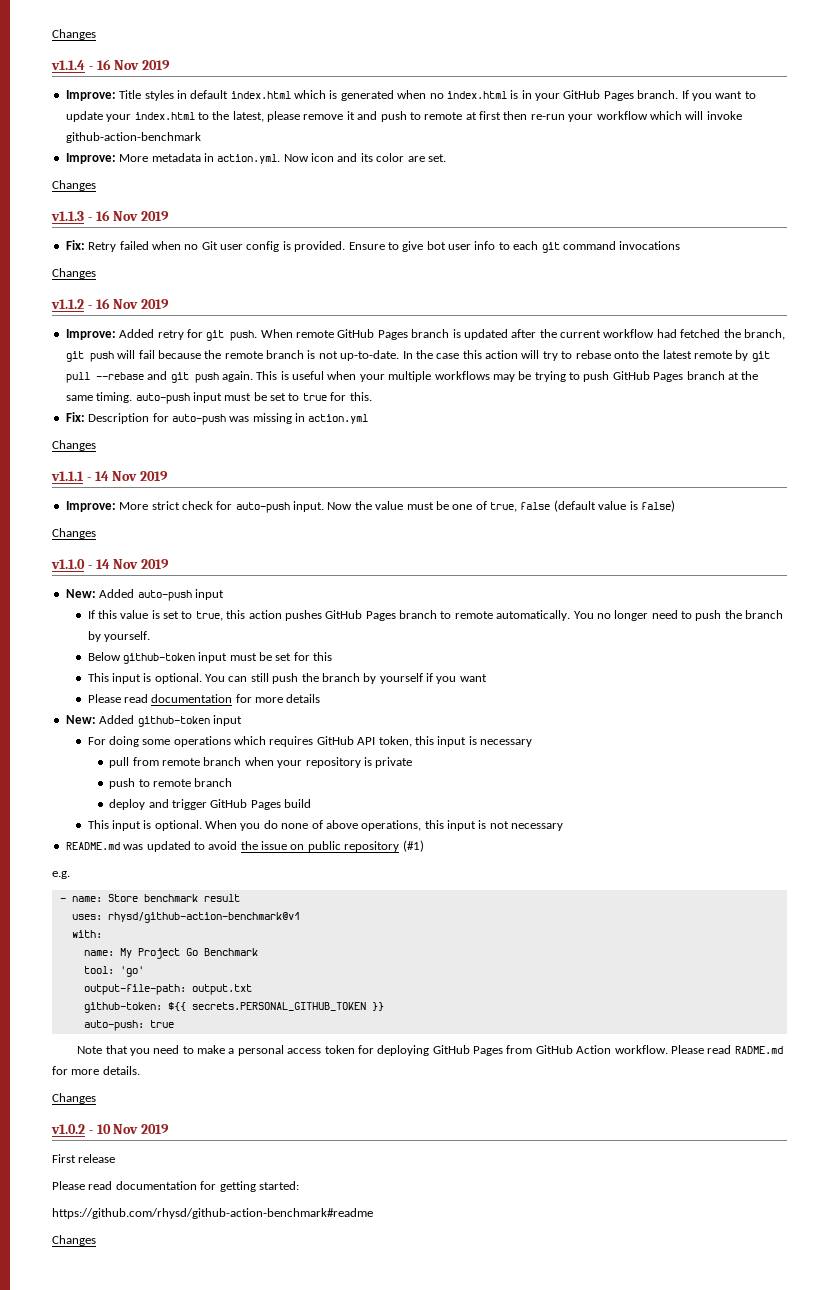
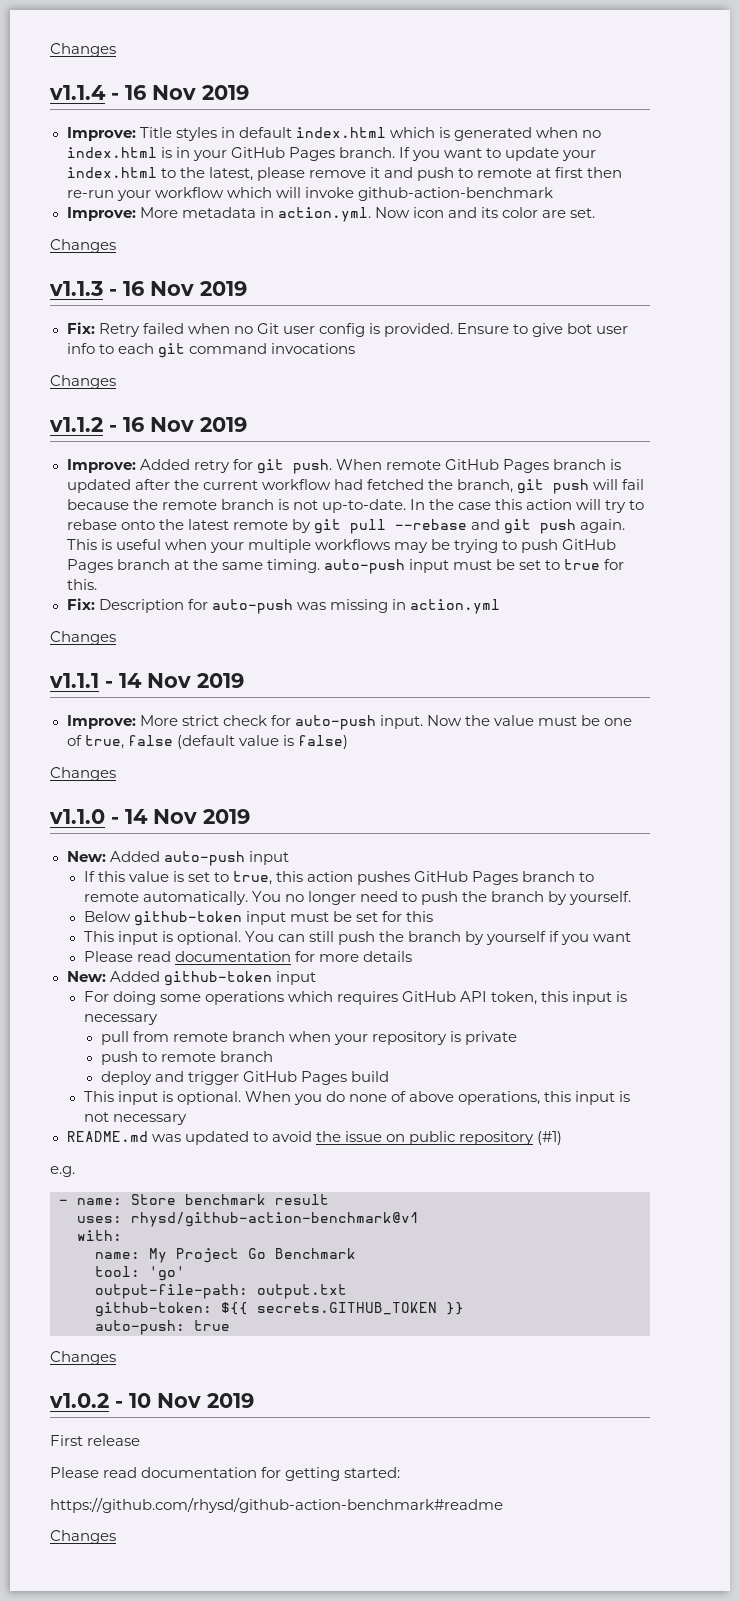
[191,1002,366,1011] secrets.PERSONAL_GITHUB_TOKEN -> [257,1302,437,1315] secrets.GITHUB_TOKEN
[77,1045,783,1056] [52,1066,140,1075] // Note that you need to make a personal access token for deploying GitHub Pages from GitHub Action workflow. Please read RADME.md for more details. -> (230, 1325) none

